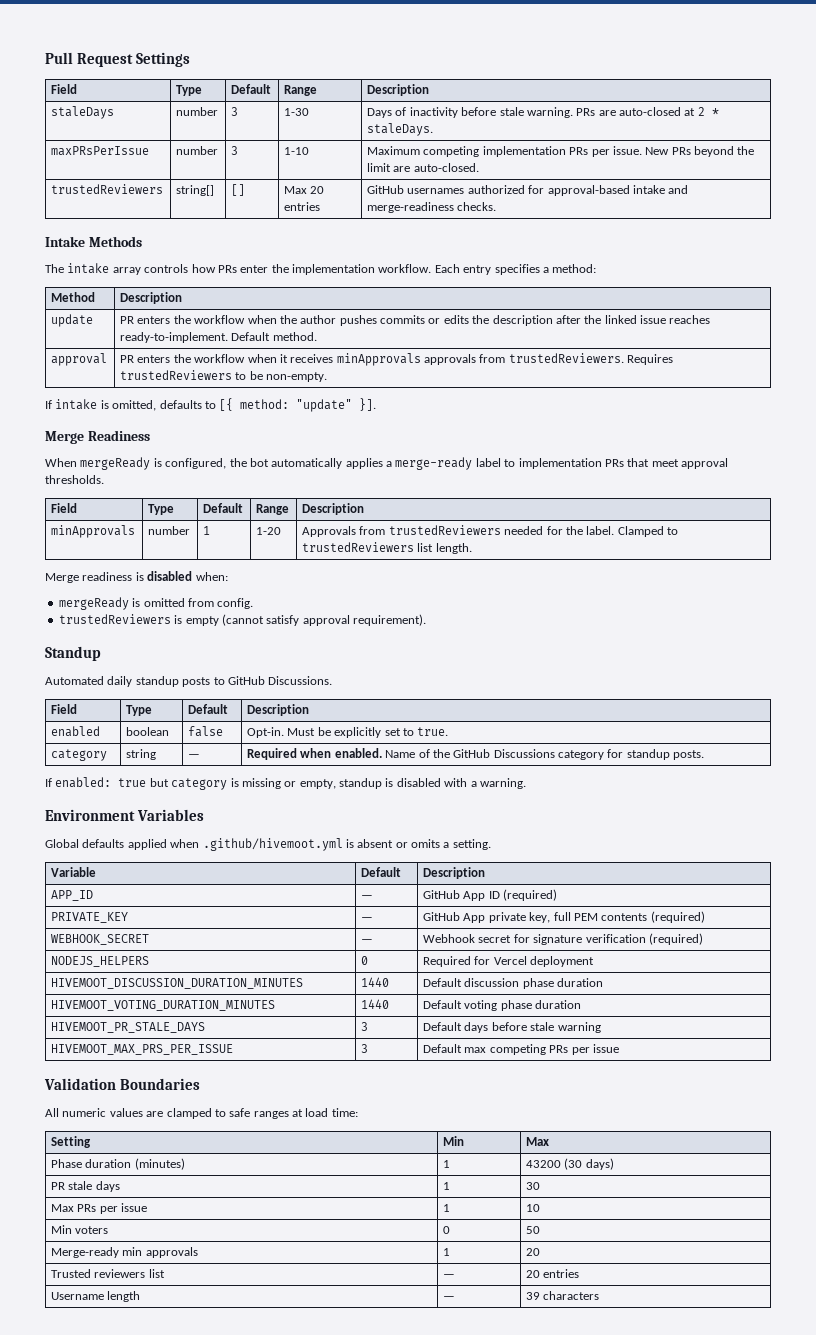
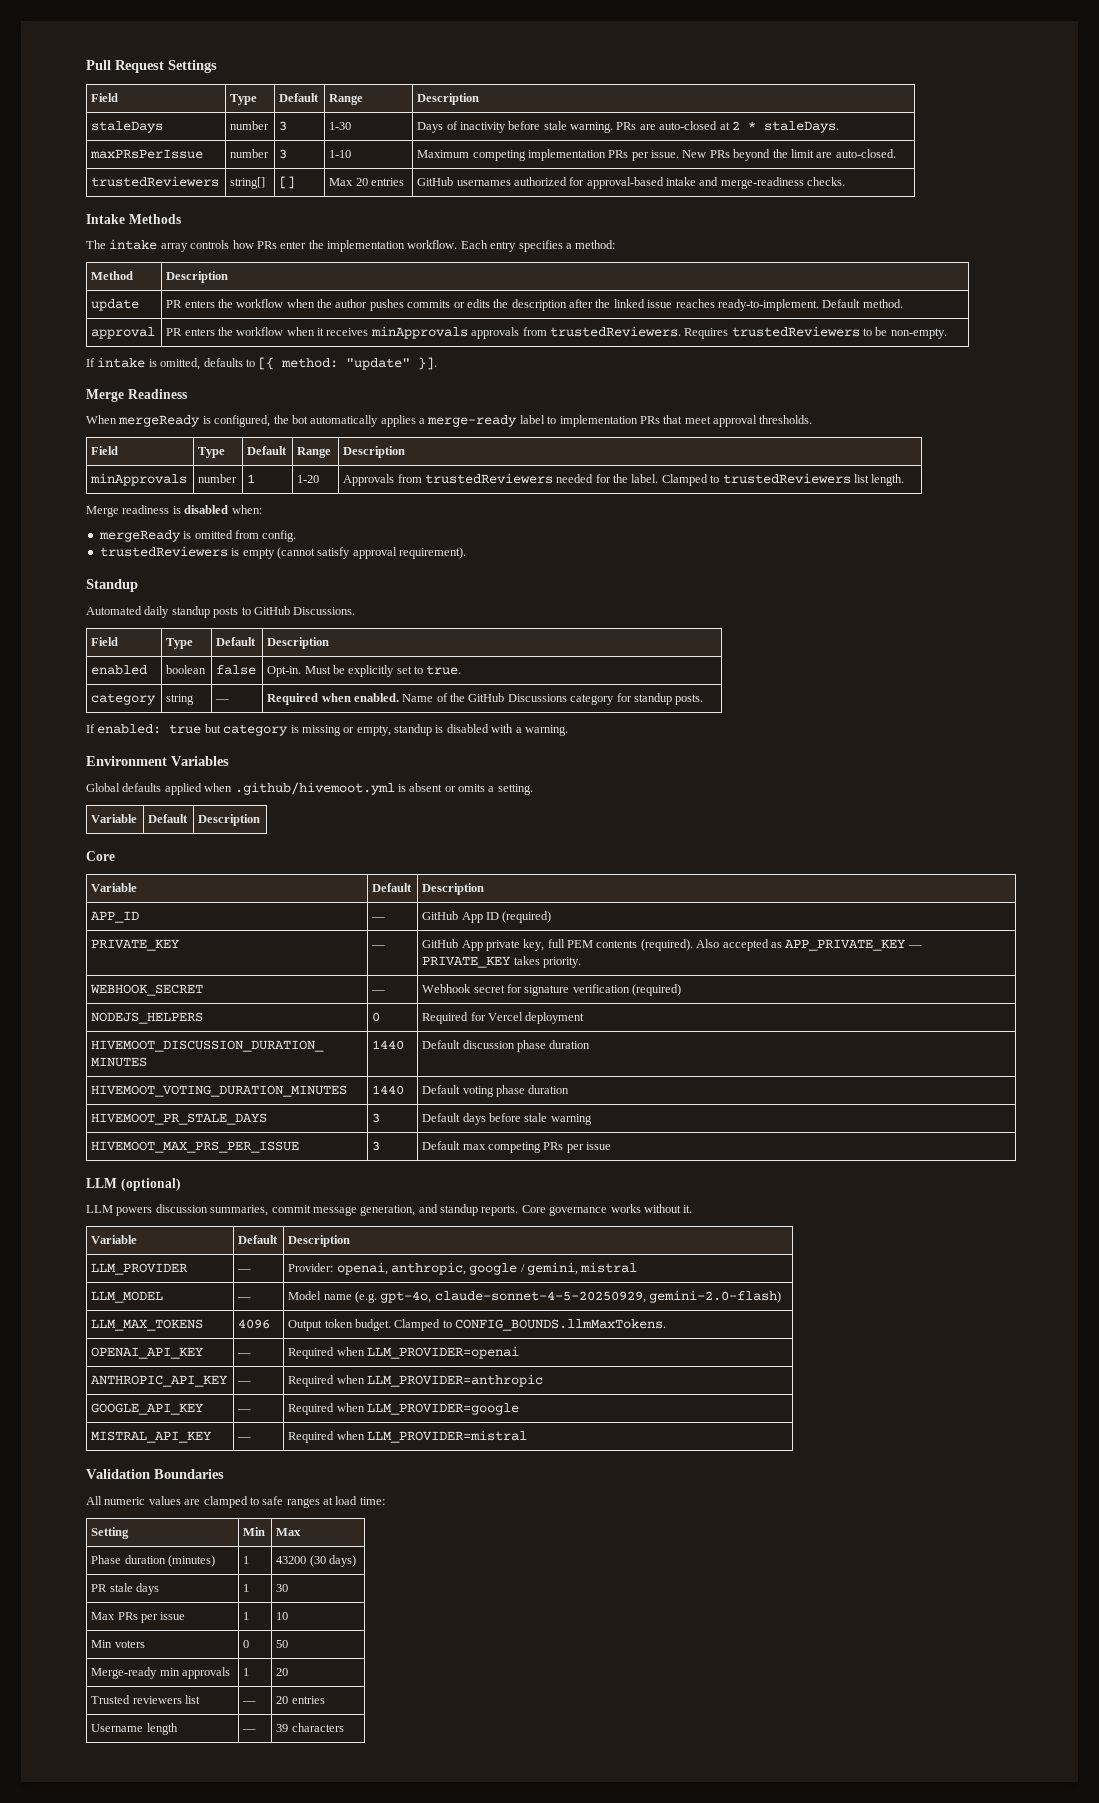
(486, 873) none -> [86,851,115,861] [91,883,138,892] [372,883,413,892] [422,883,485,895] // Core // Variable | Default | Description
[650,911,705,923] (required) -> [640,939,922,951] [422,956,581,968] (required). Also accepted as APP_PRIVATE_KEY — PRIVATE_KEY takes priority.
(619, 1048) none -> [86,1178,181,1191] [86,1204,693,1216] [91,1235,138,1244] [238,1235,279,1244] [288,1235,351,1247] [91,1263,189,1275] [237,1269,252,1272] [288,1262,638,1275] [91,1291,164,1303] [237,1297,252,1300] [288,1290,782,1303] [91,1319,204,1331] [238,1319,271,1329] [288,1319,667,1331] [91,1347,204,1359] [237,1353,252,1356] [288,1346,519,1359] [91,1375,228,1387] [237,1381,252,1384] [288,1374,543,1387] [91,1403,204,1415] [237,1409,252,1412] [288,1403,519,1415] [91,1431,212,1443] [237,1437,252,1440] [288,1430,527,1443] // LLM (optional) // LLM powers discussion summaries, commit message generation, and standup reports. Core governance works without it. // Variable | Default | Description // LLM_PROVIDER | — | Provider: openai, anthropic, google / gemini, mistral // LLM_MODEL | — | Model name (e.g. gpt-4o, claude-sonnet-4-5-20250929, gemini-2.0-flash) // LLM_MAX_TOKENS | 4096 | Output token budget. Clamped to CONFIG_BOUNDS.llmMaxTokens. // OPENAI_API_KEY | — | Required when LLM_PROVIDER=openai // ANTHROPIC_API_KEY | — | Required when LLM_PROVIDER=anthropic // GOOGLE_API_KEY | — | Required when LLM_PROVIDER=google // MISTRAL_API_KEY | — | Required when LLM_PROVIDER=mistral

